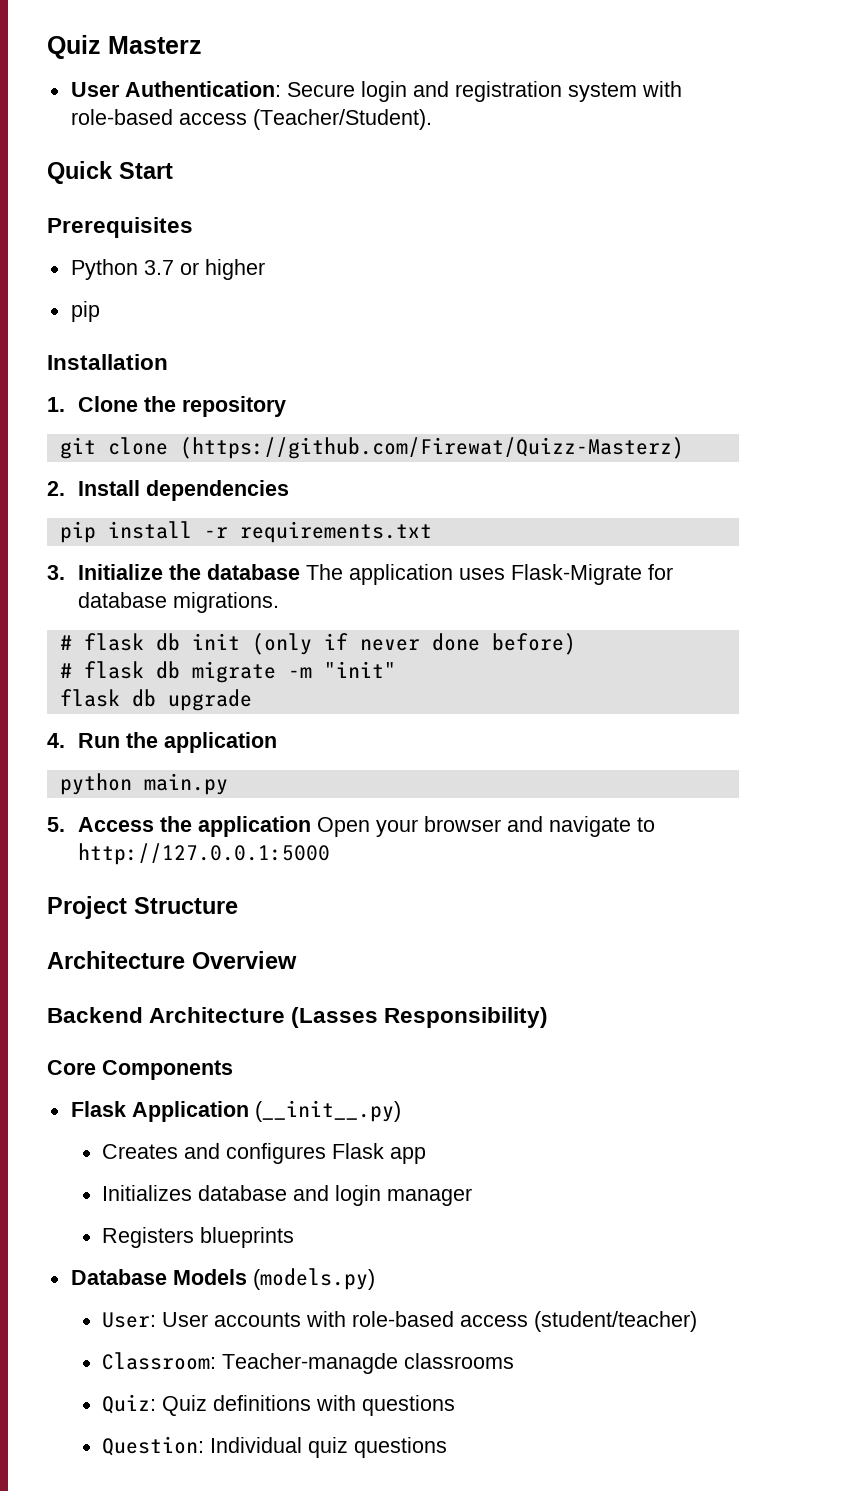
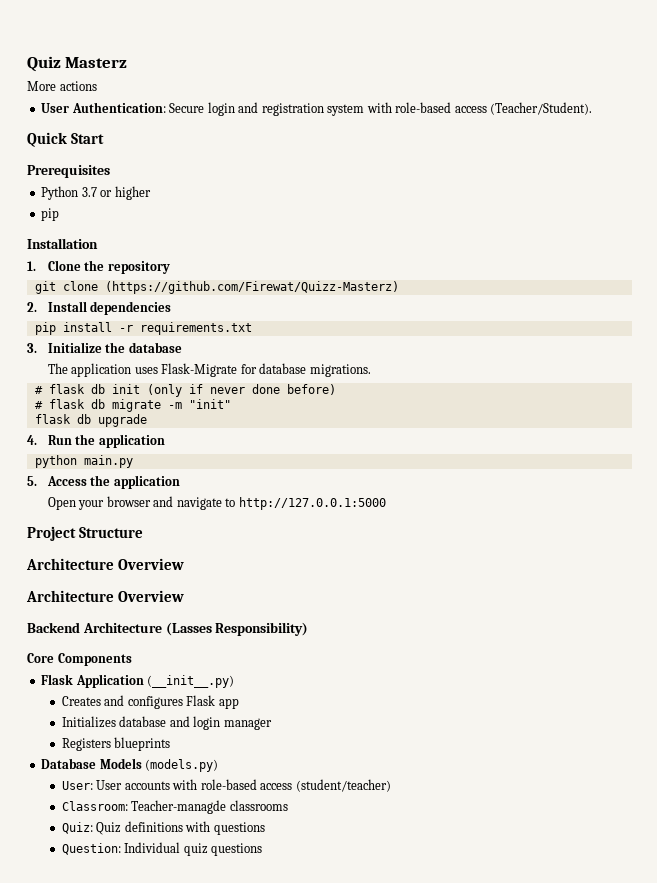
(202, 45) none -> [27,81,97,91] // More actions
(301, 572) none -> (182, 347) //
(312, 826) none -> (180, 482) //
(297, 960) none -> [26,590,185,602] // Architecture Overview

